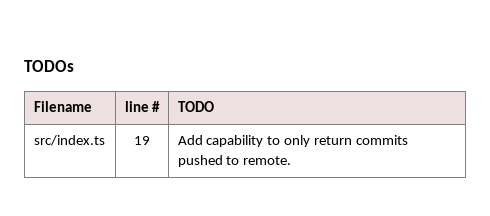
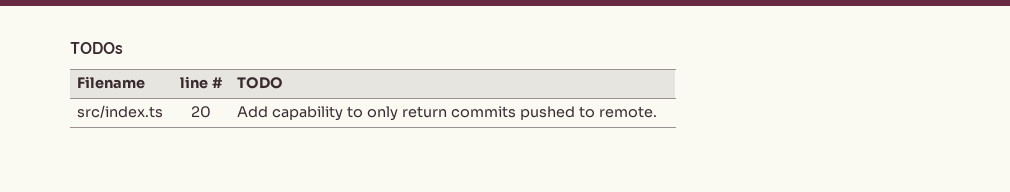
[134,136,150,145] 19 -> [191,106,211,118] 20

